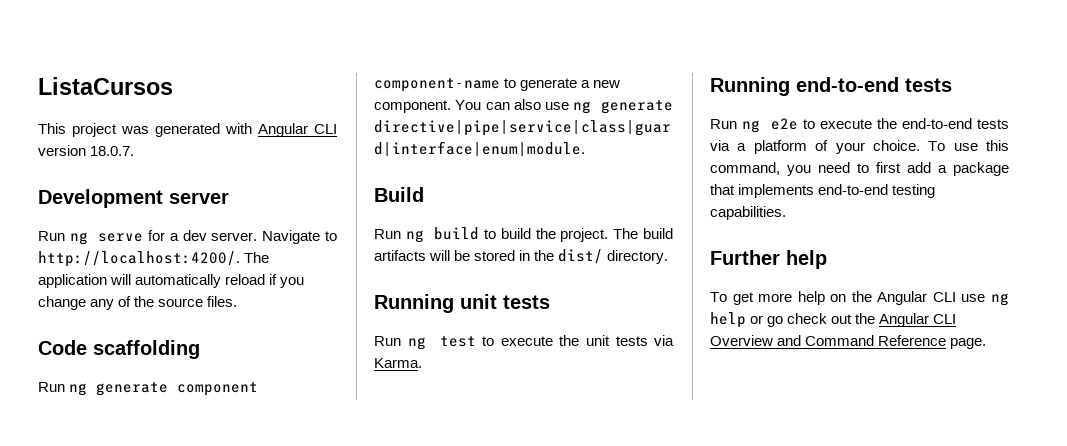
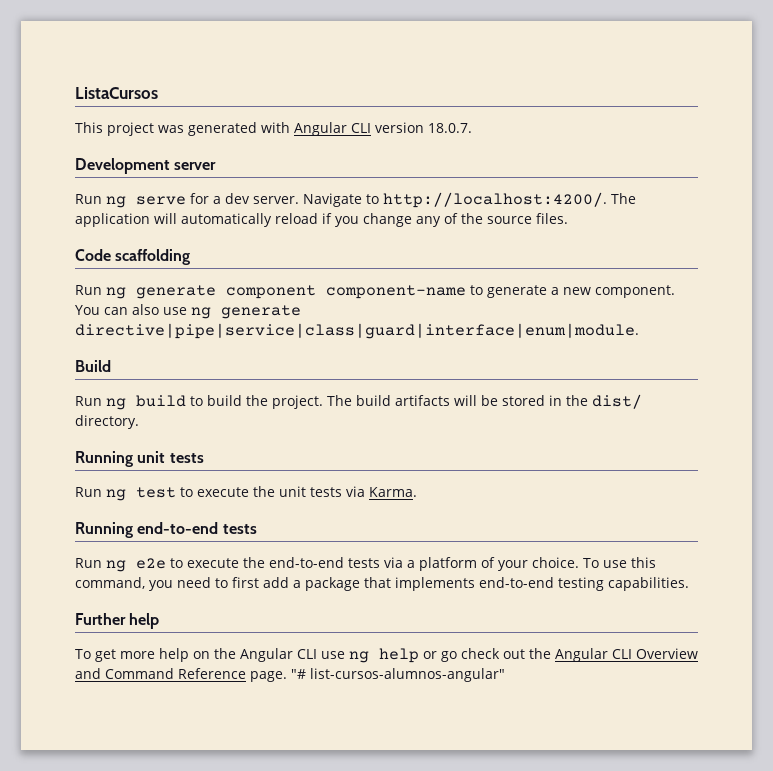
(987, 343) none -> [291,668,505,682] "# list-cursos-alumnos-angular"

